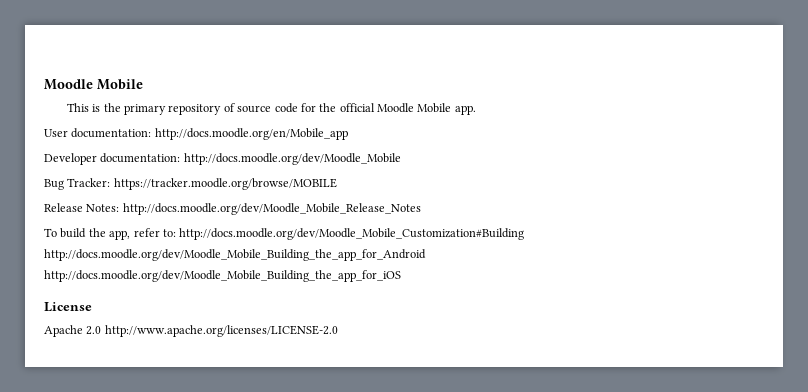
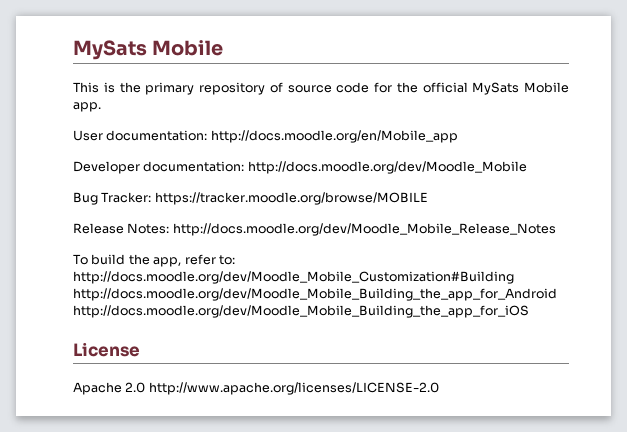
[44,79,93,90] Moodle -> [73,40,147,60] MySats
[377,103,415,113] Moodle -> [472,82,520,95] MySats

